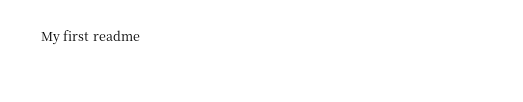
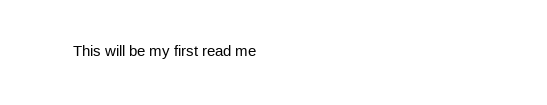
[41,30,140,45] My first readme -> [73,45,257,59] This will be my first read me

